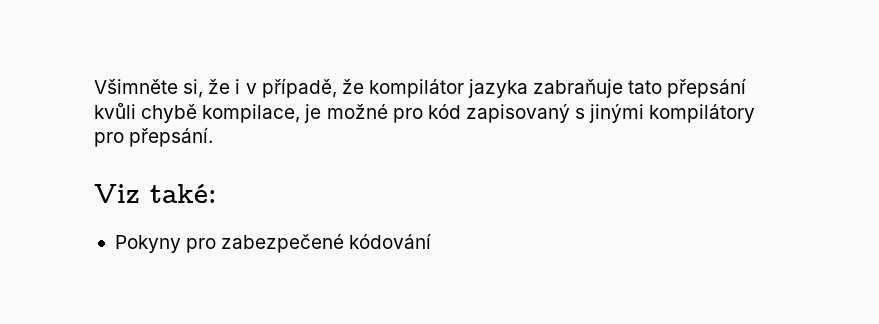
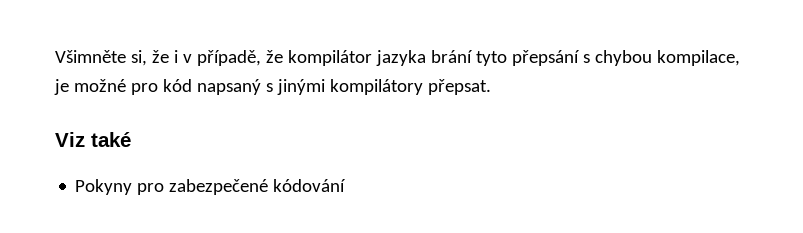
[533,78,747,98] [94,102,198,123] zabraňuje tato přepsání kvůli chybě -> [430,50,652,66] brání tyto přepsání s chybou
[465,103,570,123] zapisovaný -> [196,79,261,95] napsaný
[94,127,214,147] pro přepsání. -> [427,79,491,95] přepsat.
[150,184,217,203] také: -> [91,132,131,147] také

